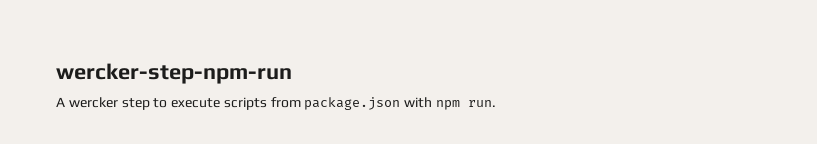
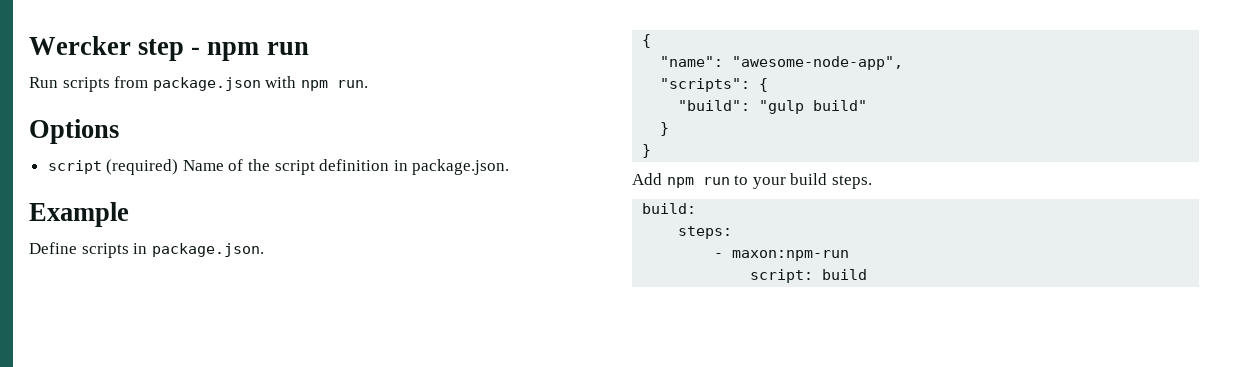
[56,63,292,84] [56,97,221,110] wercker-step-npm-run // A wercker step to execute -> [29,36,309,61] [29,77,58,88] Wercker step - npm run // Run
(497, 103) none -> [29,119,119,144] [47,159,510,175] [29,202,129,227] [29,242,264,258] [642,34,652,48] [660,56,904,70] [660,78,769,92] [678,100,868,114] [660,122,670,136] [642,144,652,158] [632,173,872,189] [642,203,697,214] [678,226,733,239] [714,250,850,261] [750,269,868,283] // Options // script (required) Name of the script definition in package.json. // Example // Define scripts in package.json. // { // "name": "awesome-node-app", // "scripts": { // "build": "gulp build" // } // } // Add npm run to your build steps. // build: // steps: // - maxon:npm-run // script: build

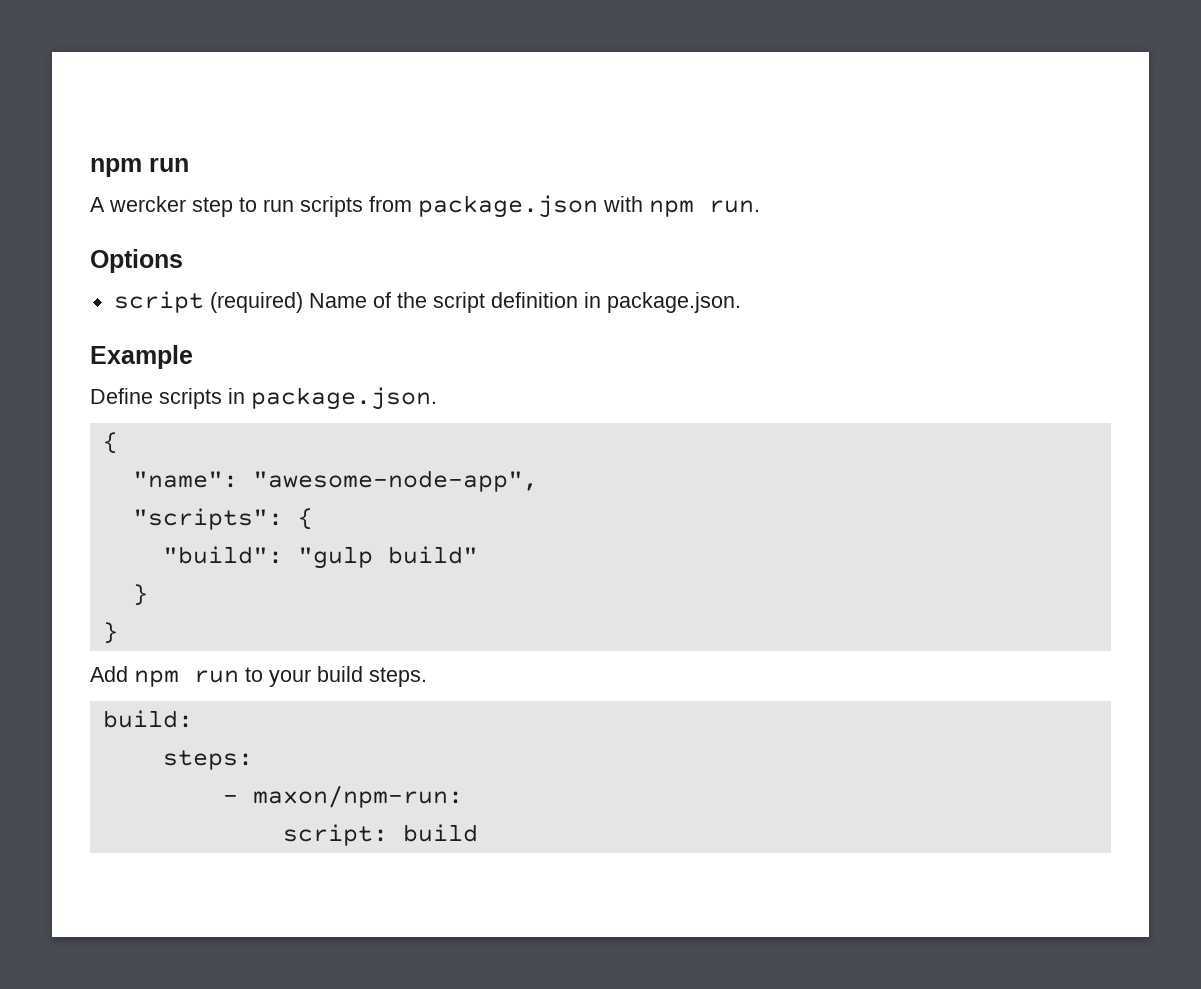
[29,36,201,61] Wercker step - -> (90, 167) none
[29,77,58,88] Run -> [90,196,294,217] A wercker step to run
[732,250,850,261] maxon:npm-run -> [252,785,463,808] maxon/npm-run:

